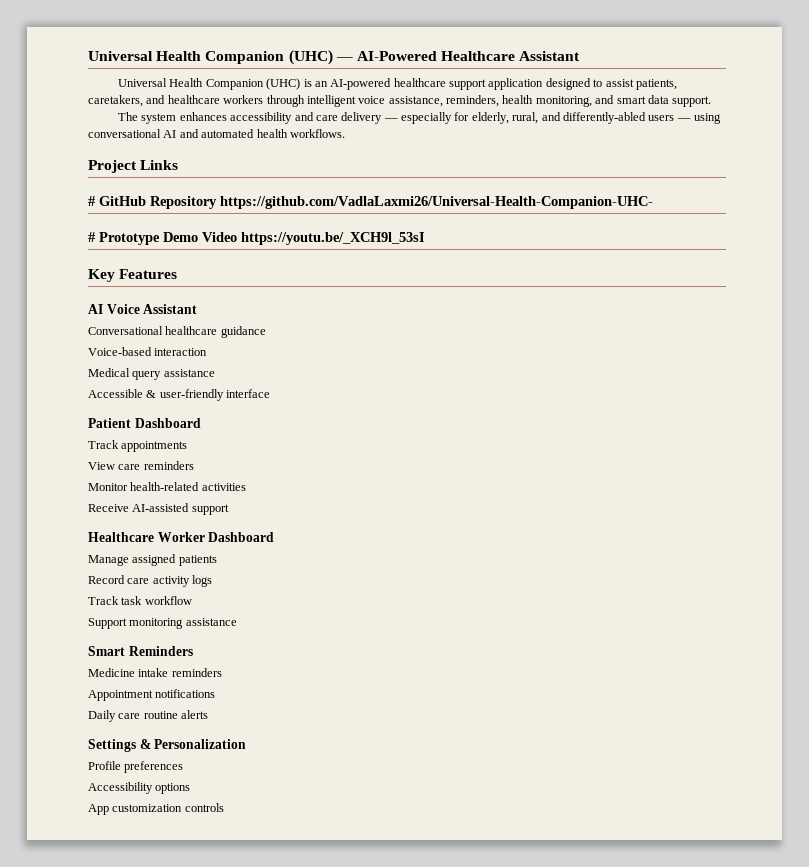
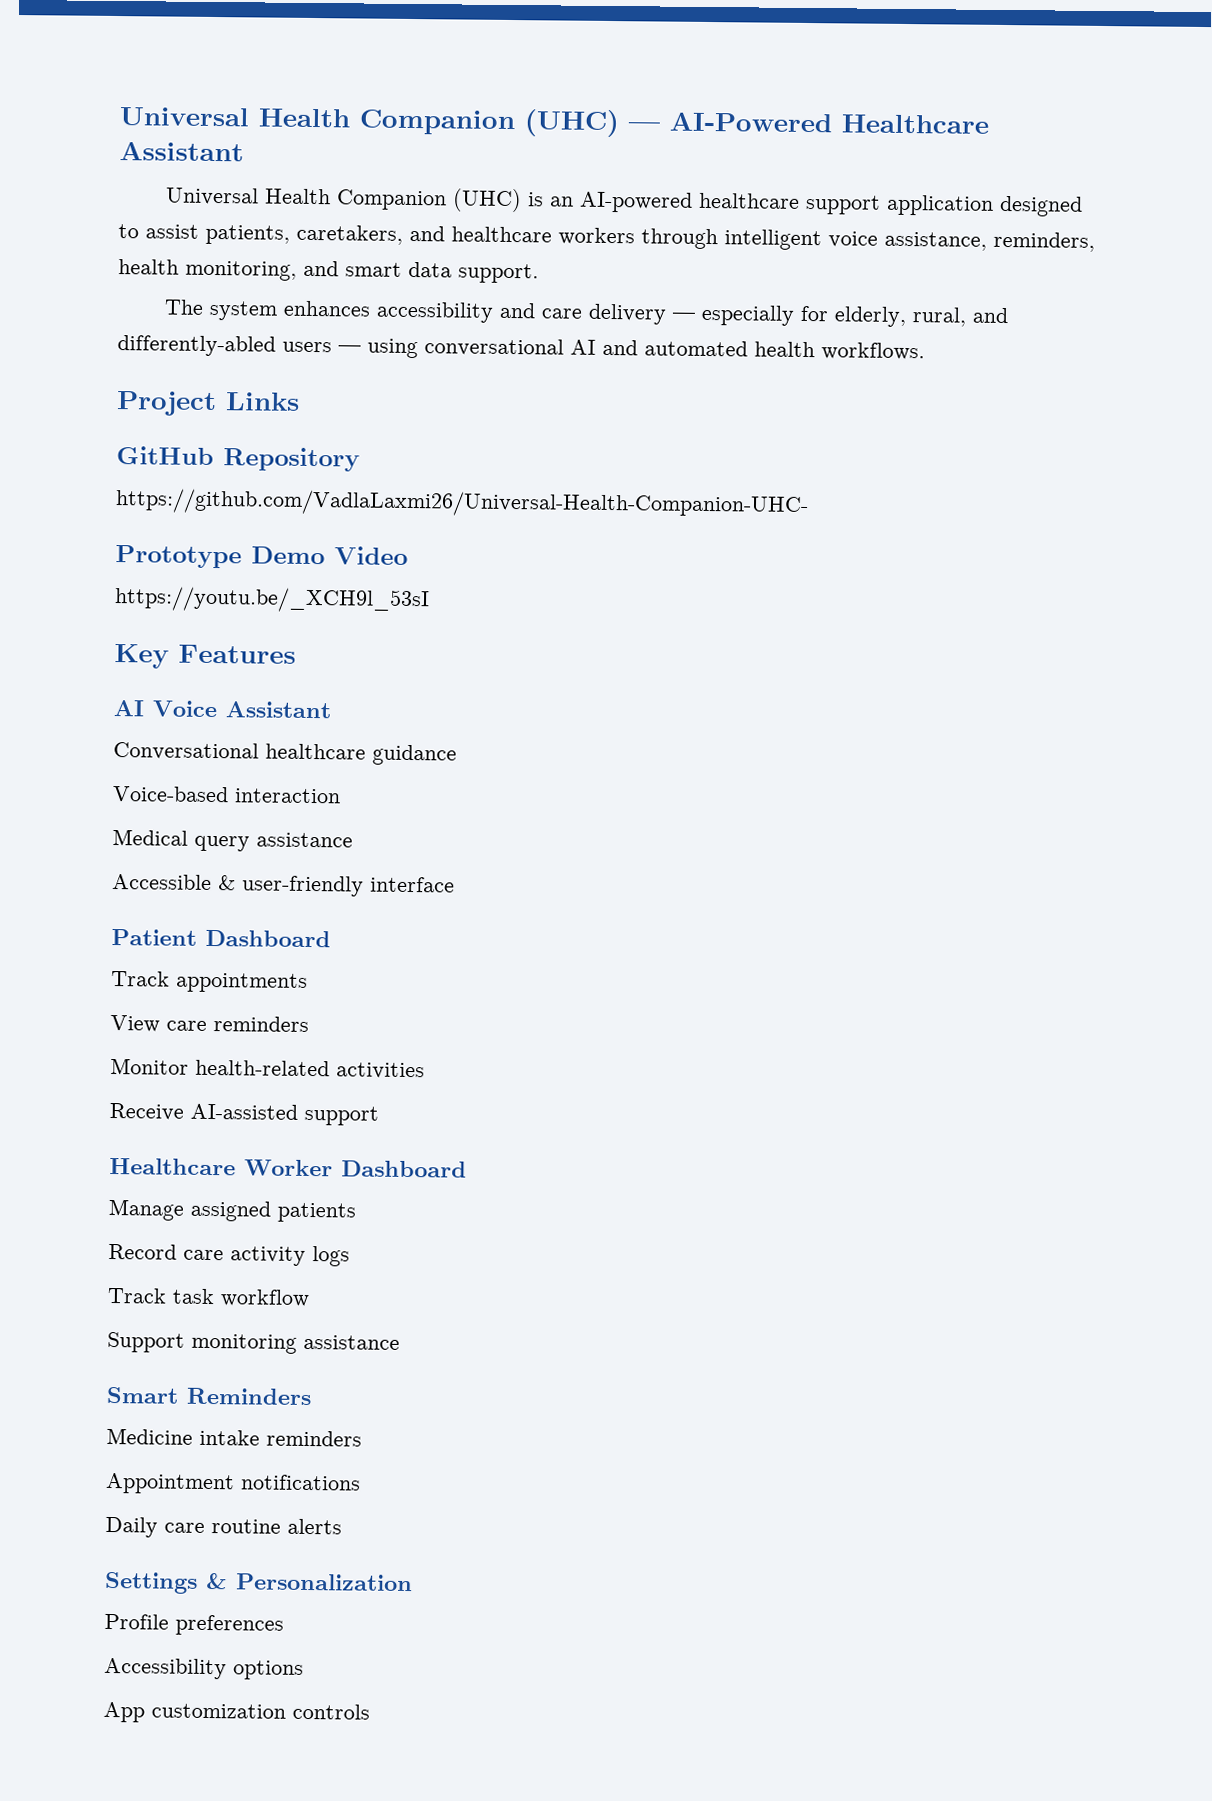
[88,196,96,206] # -> (300, 401) none
(217, 202) none -> (360, 459) //
[88,232,96,242] # -> (809, 504) none
(237, 237) none -> (408, 555) //

